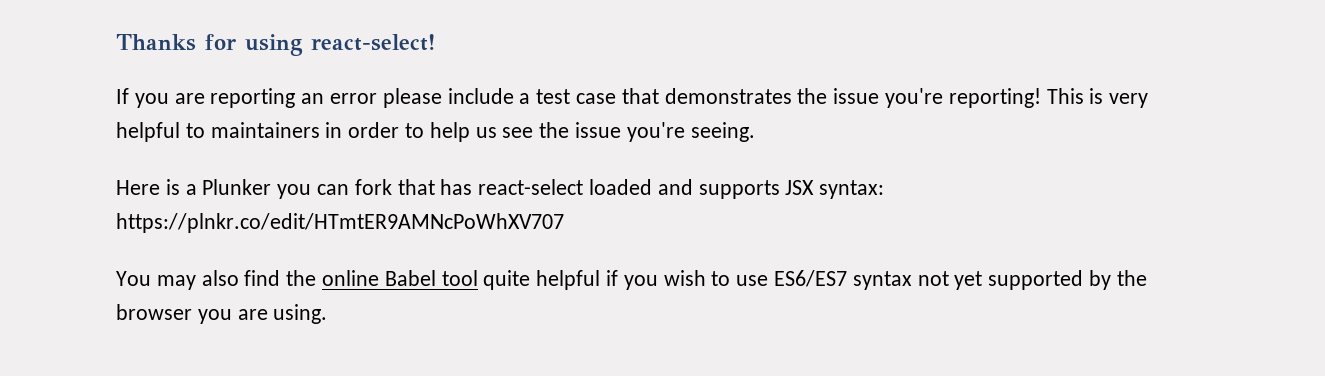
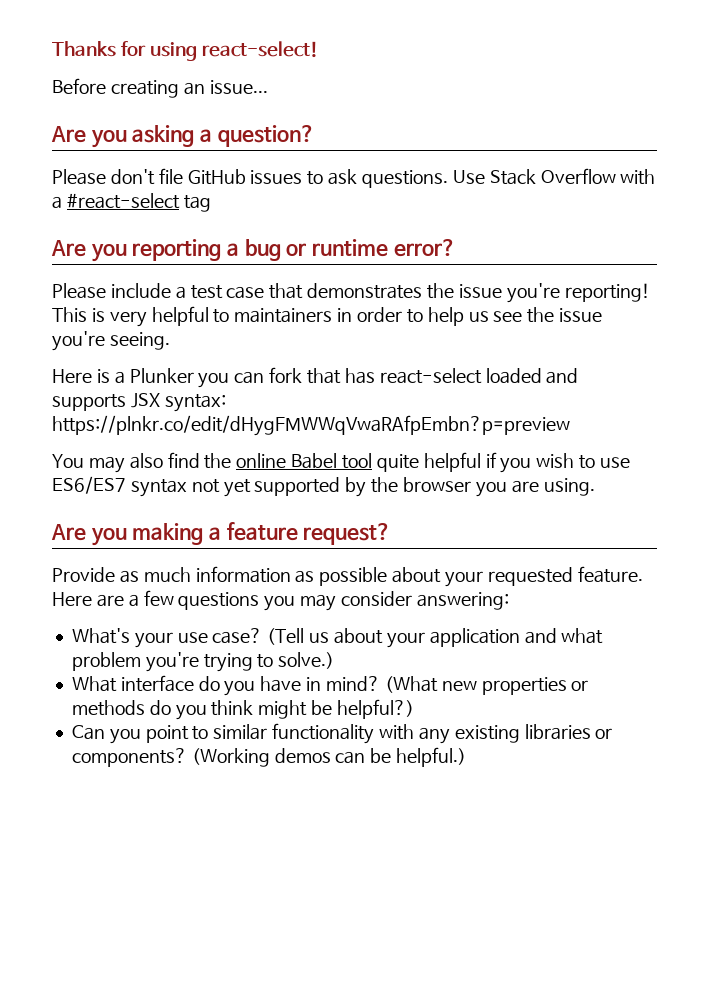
[116,88,442,108] If you are reporting an error please -> [52,78,268,98] [51,125,315,148] [52,168,656,188] [52,193,211,212] [51,239,456,262] [52,283,106,299] Before creating an issue... // Are you asking a question? // Please don't file GitHub issues to ask questions. Use Stack Overflow with a #react-select tag // Are you reporting a bug or runtime error? // Please
[116,213,564,233] https://plnkr.co/edit/HTmtER9AMNcPoWhXV707 -> [52,415,570,436] https://plnkr.co/edit/dHygFMWWqVwaRAfpEmbn?p=preview
(328, 314) none -> [51,522,392,546] [52,566,643,587] [52,590,509,611] [71,628,604,648] [71,652,335,672] [71,675,589,696] [71,699,414,720] [71,723,613,744] [71,747,467,767] // Are you making a feature request? // Provide as much information as possible about your requested feature. Here are a few questions you may consider answering: // What's your use case? (Tell us about your application and what problem you're trying to solve.) // What interface do you have in mind? (What new properties or methods do you think might be helpful?) // Can you point to similar functionality with any existing libraries or components? (Working demos can be helpful.)

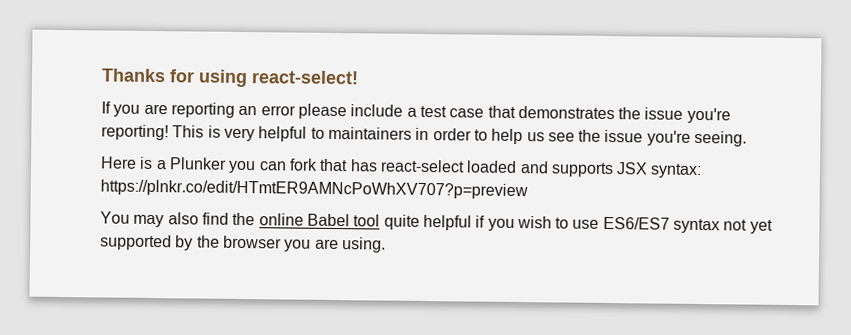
[52,78,268,98] [51,125,315,148] [52,168,656,188] [52,193,211,212] [51,239,456,262] [52,283,106,299] Before creating an issue... // Are you asking a question? // Please don't file GitHub issues to ask questions. Use Stack Overflow with a #react-select tag // Are you reporting a bug or runtime error? // Please -> [101,101,347,120] If you are reporting an error please
[52,415,570,436] https://plnkr.co/edit/dHygFMWWqVwaRAfpEmbn?p=preview -> [100,179,528,200] https://plnkr.co/edit/HTmtER9AMNcPoWhXV707?p=preview
[51,522,392,546] [52,566,643,587] [52,590,509,611] [71,628,604,648] [71,652,335,672] [71,675,589,696] [71,699,414,720] [71,723,613,744] [71,747,467,767] // Are you making a feature request? // Provide as much information as possible about your requested feature. Here are a few questions you may consider answering: // What's your use case? (Tell us about your application and what problem you're trying to solve.) // What interface do you have in mind? (What new properties or methods do you think might be helpful?) // Can you point to similar functionality with any existing libraries or components? (Working demos can be helpful.) -> (386, 245) none

